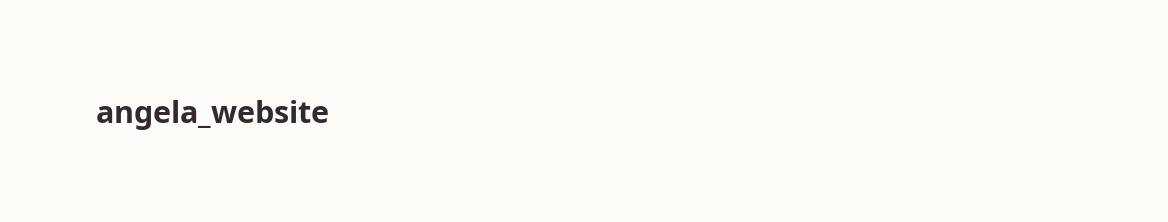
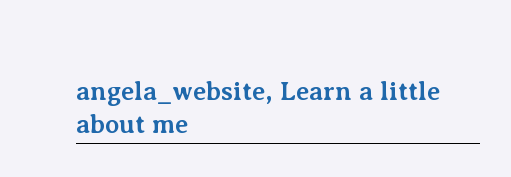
[96,100,329,130] angela_website -> [76,81,441,106] [76,114,189,133] angela_website, Learn a little about me

